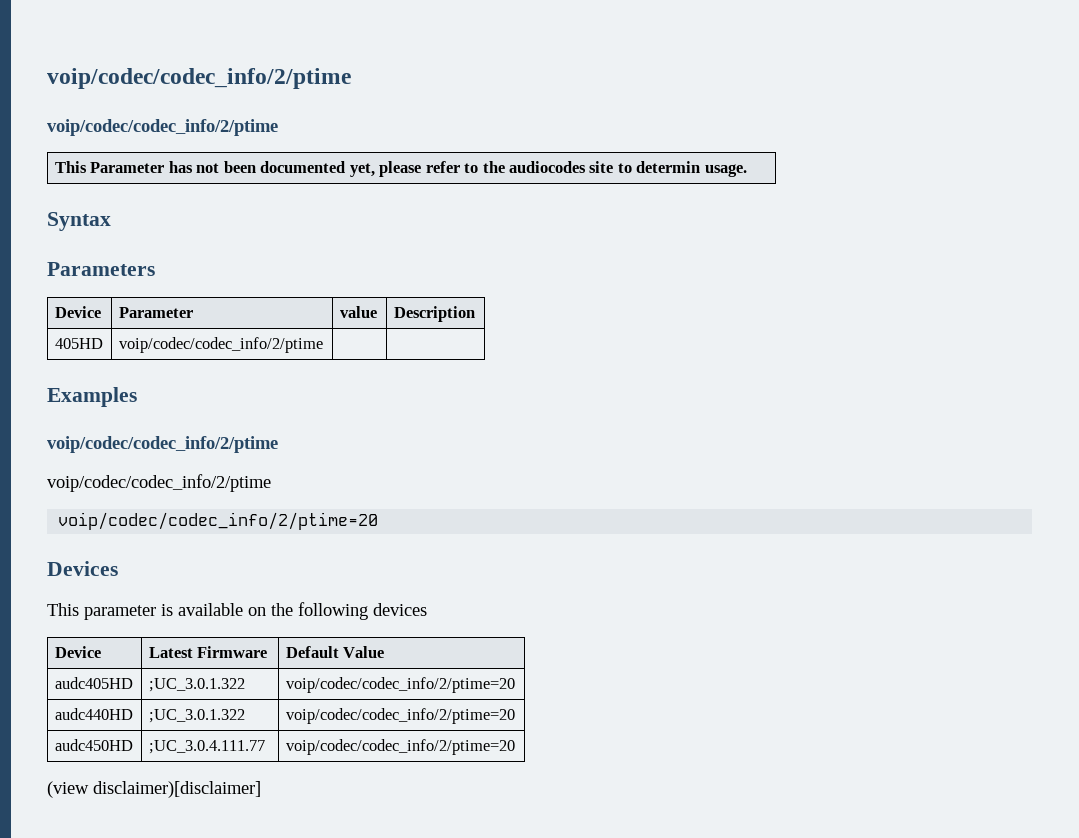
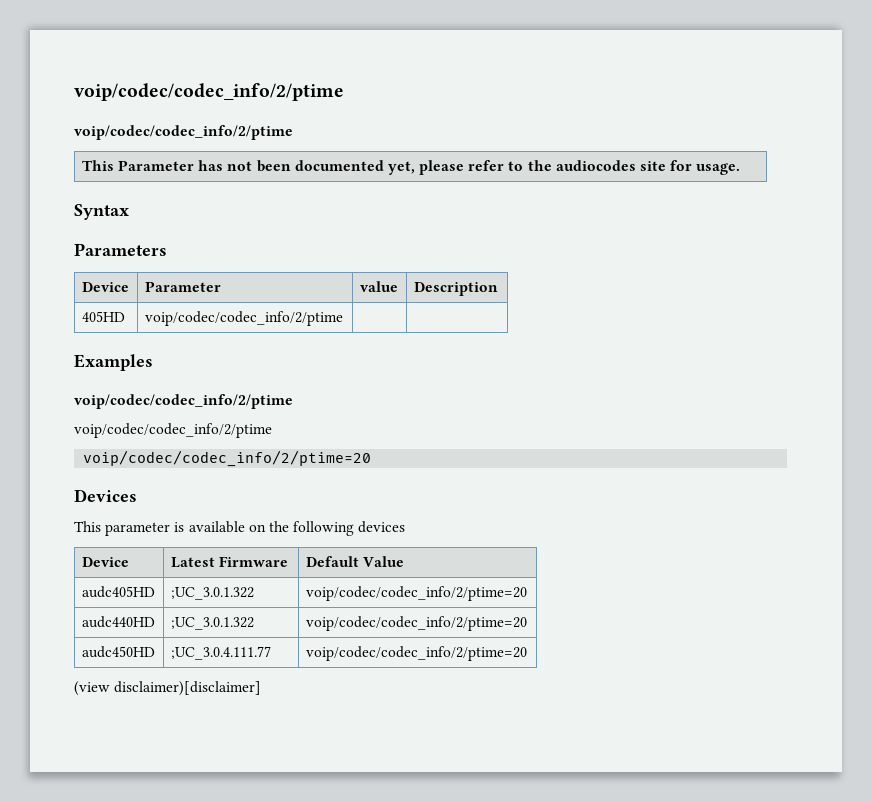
[617,161,701,173] to determin -> [670,160,693,171] for

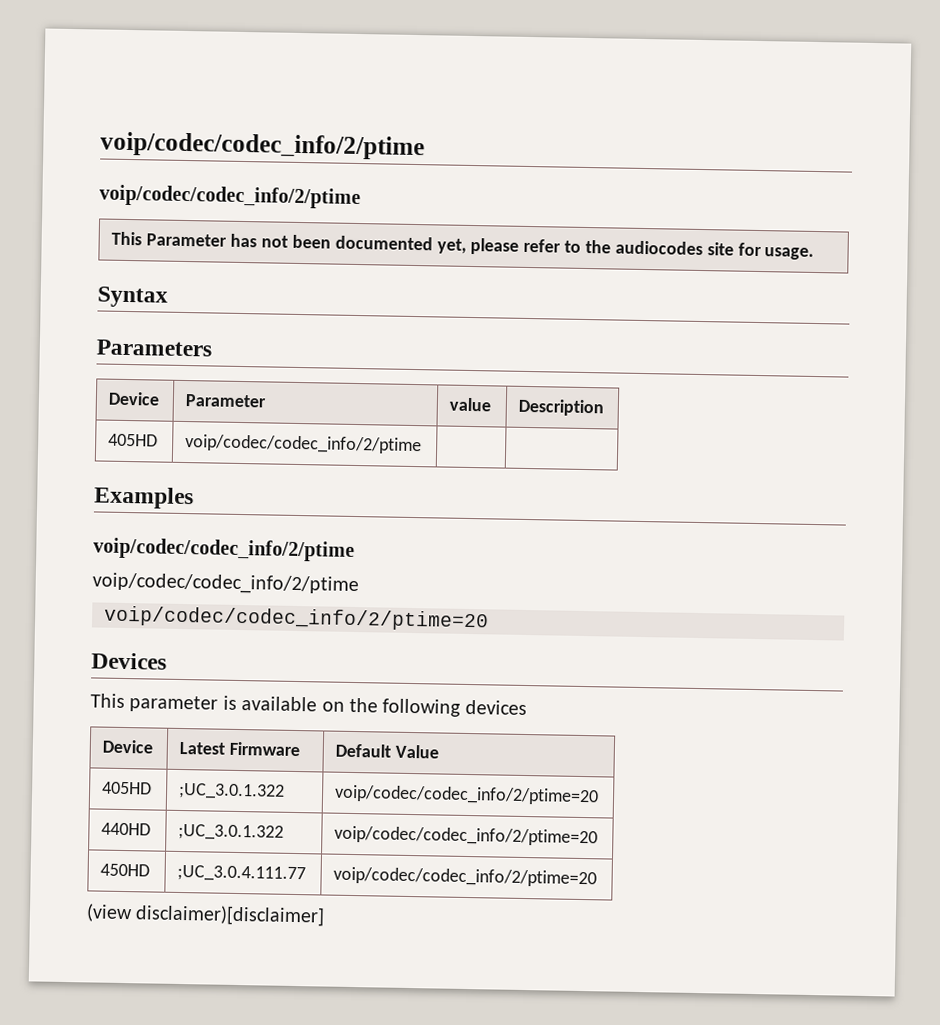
[81,586,155,598] [170,587,254,600] [305,586,527,601] [81,616,155,628] [170,617,254,630] [305,616,527,631] [81,646,155,658] audc405HD | ;UC_3.0.1.322 | voip/codec/codec_info/2/ptime=20 // audc440HD | ;UC_3.0.1.322 | voip/codec/codec_info/2/ptime=20 // audc450HD -> [102,781,153,795] [178,782,286,800] [334,784,600,806] [101,822,152,836] [178,823,285,841] [334,825,599,847] [100,863,151,877] 405HD | ;UC_3.0.1.322 | voip/codec/codec_info/2/ptime=20 // 440HD | ;UC_3.0.1.322 | voip/codec/codec_info/2/ptime=20 // 450HD

